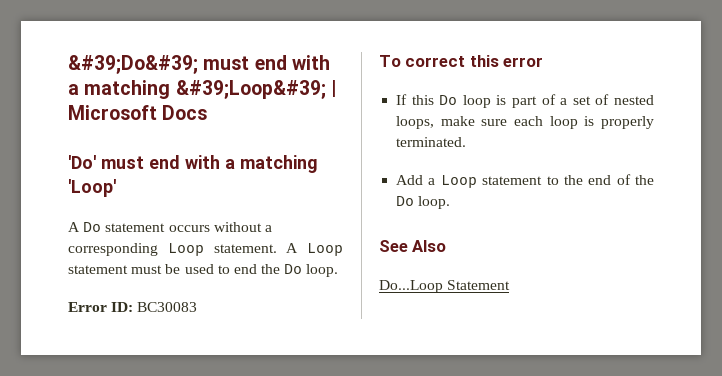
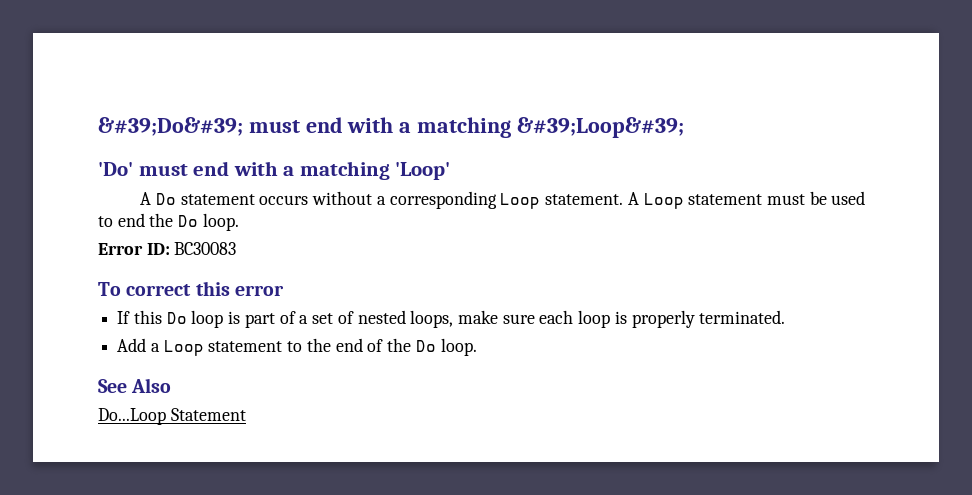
[330,80,336,97] [68,105,208,120] | Microsoft Docs -> (684, 127) none

